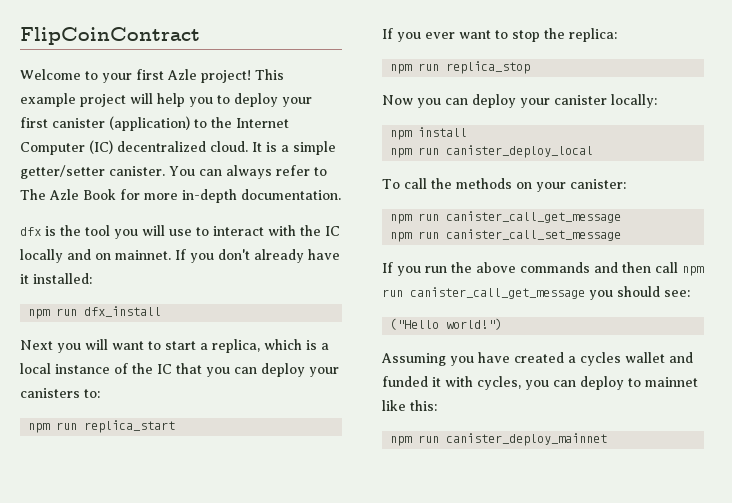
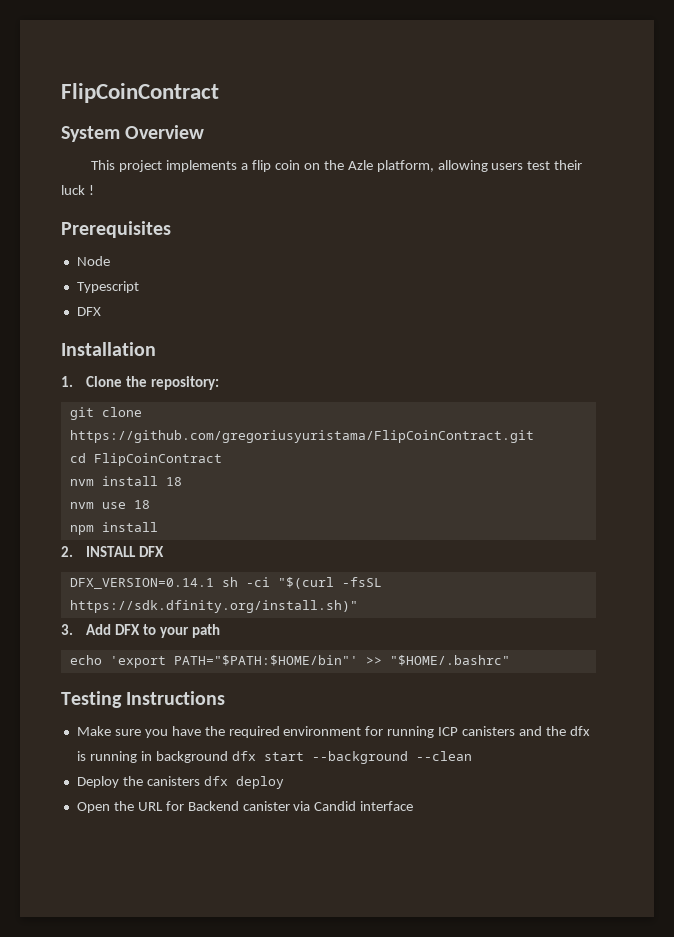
[20,27,200,45] [20,69,284,83] [20,93,312,107] [20,116,289,131] [20,140,336,155] [20,165,327,179] [20,189,341,203] [20,225,340,239] [20,249,340,263] [20,273,92,284] [28,306,162,319] [20,339,329,353] [20,363,339,377] [20,388,100,398] [28,420,176,433] [382,28,617,42] [390,61,531,74] [382,94,657,108] [390,127,468,140] [390,145,594,158] [382,178,626,192] [390,211,622,224] [390,229,622,242] [382,262,704,276] [382,286,690,300] [390,318,503,330] [381,352,693,366] [382,376,698,390] [382,400,437,411] [390,433,608,446] FlipCoinContract // Welcome to your first Azle project! This example project will help you to deploy your first canister (application) to the Internet Computer (IC) decentralized cloud. It is a simple getter/setter canister. You can always refer to The Azle Book for more in-depth documentation. // dfx is the tool you will use to interact with the IC locally and on mainnet. If you don't already have it installed: // npm run dfx_install // Next you will want to start a replica, which is a local instance of the IC that you can deploy your canisters to: // npm run replica_start // If you ever want to stop the replica: // npm run replica_stop // Now you can deploy your canister locally: // npm install // npm run canister_deploy_local // To call the methods on your canister: // npm run canister_call_get_message // npm run canister_call_set_message // If you run the above commands and then call npm run canister_call_get_message you should see: // ("Hello world!") // Assuming you have created a cycles wallet and funded it with cycles, you can deploy to mainnet like this: // npm run canister_deploy_mainnet -> [61,83,219,103] [61,125,205,142] [91,160,583,172] [61,185,94,195] [61,221,171,238] [76,256,110,266] [76,281,139,293] [76,307,101,316] [61,342,156,356] [61,376,219,390] [69,407,142,420] [69,430,534,443] [69,453,222,466] [69,476,182,486] [69,500,150,509] [69,522,158,535] [61,546,164,557] [69,577,382,589] [69,600,358,613] [61,624,220,638] [69,655,510,668] [61,691,226,708] [76,726,590,738] [76,751,472,764] [76,776,284,789] [76,801,414,813] FlipCoinContract // System Overview // This project implements a flip coin on the Azle platform, allowing users test their luck ! // Prerequisites // Node // Typescript // DFX // Installation // 1. Clone the repository: // git clone https://github.com/gregoriusyuristama/FlipCoinContract.git // cd FlipCoinContract // nvm install 18 // nvm use 18 // npm install // 2. INSTALL DFX // DFX_VERSION=0.14.1 sh -ci "$(curl -fsSL https://sdk.dfinity.org/install.sh)" // 3. Add DFX to your path // echo 'export PATH="$PATH:$HOME/bin"' >> "$HOME/.bashrc" // Testing Instructions // Make sure you have the required environment for running ICP canisters and the dfx is running in background dfx start --background --clean // Deploy the canisters dfx deploy // Open the URL for Backend canister via Candid interface

